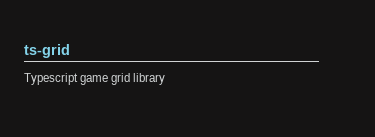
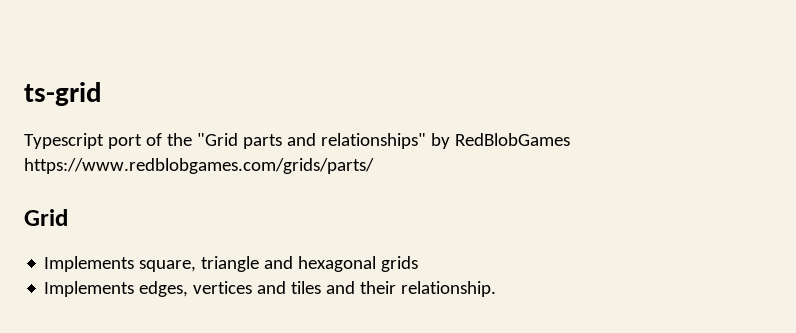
[80,73,166,85] game grid library -> [107,133,570,149] [24,158,374,174] [24,209,68,226] [44,256,419,272] [44,281,497,297] port of the "Grid parts and relationships" by RedBlobGames https://www.redblobgames.com/grids/parts/ // Grid // Implements square, triangle and hexagonal grids // Implements edges, vertices and tiles and their relationship.

